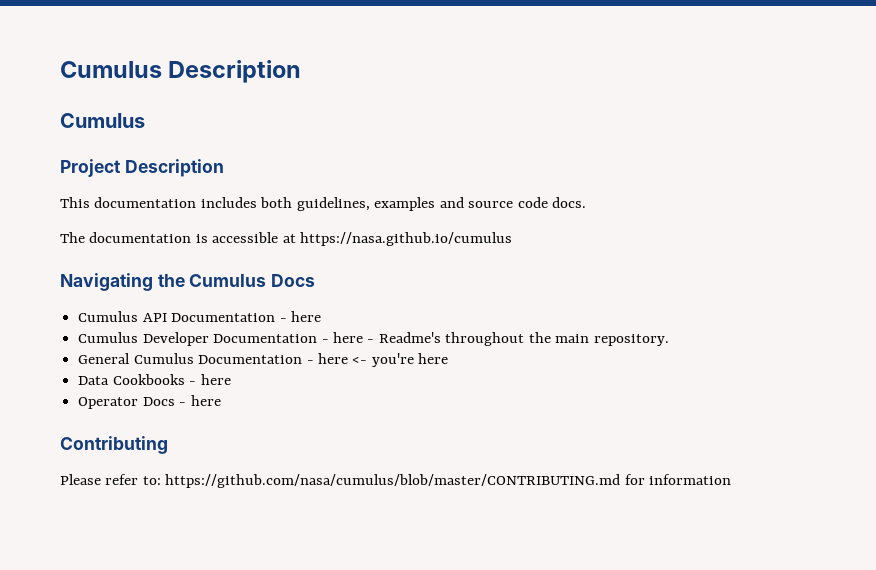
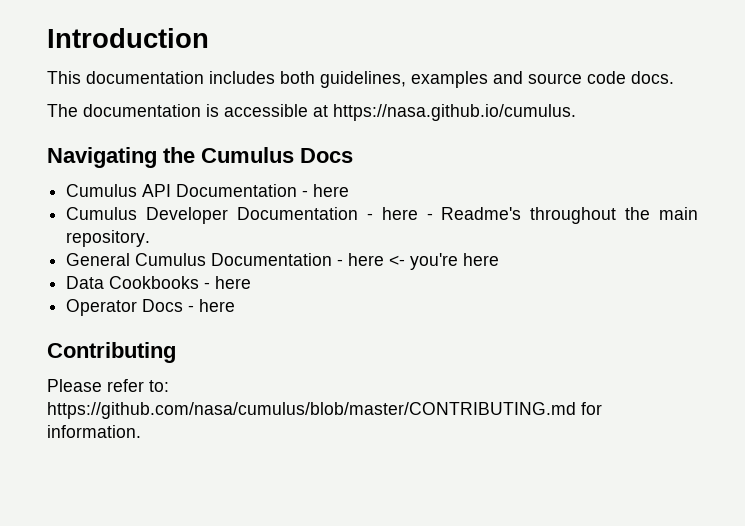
[60,60,302,83] [60,113,145,128] [60,159,224,177] Cumulus Description // Cumulus // Project Description -> [47,28,209,48] Introduction
[300,232,513,246] https://nasa.github.io/cumulus -> [333,104,576,121] https://nasa.github.io/cumulus.
[649,474,732,485] information -> [47,425,141,438] information.

